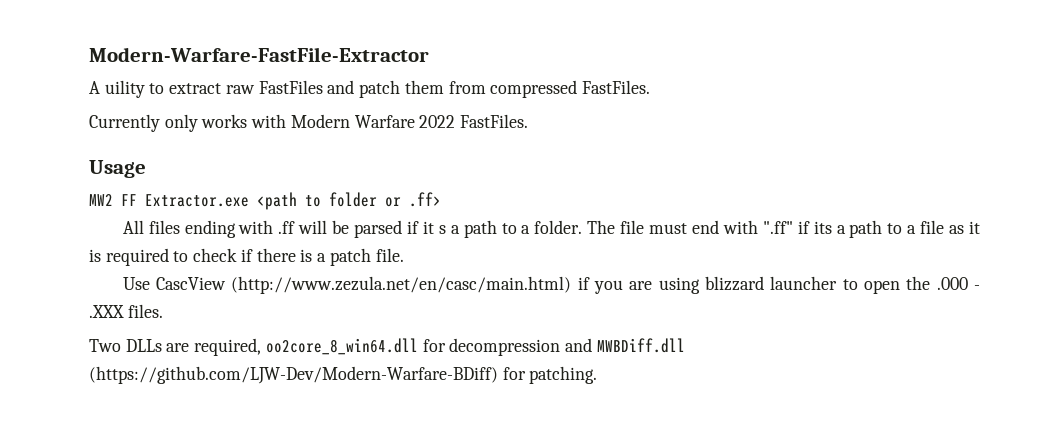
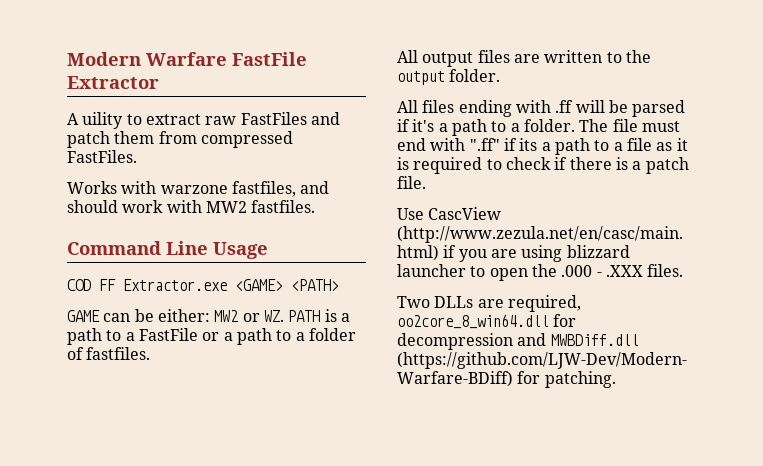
[89,47,429,62] Modern-Warfare-FastFile-Extractor -> [67,52,307,66] [67,76,159,89] Modern Warfare FastFile Extractor
[89,114,529,132] Currently only works with Modern Warfare 2022 FastFiles. // -> [67,181,330,197] [67,200,316,213] [67,241,208,255] Works with warzone fastfiles, and should work with MW2 fastfiles. // Command Line
[89,194,113,206] MW2 -> [67,279,91,291] COD
[257,192,441,210] <path to folder or .ff> -> [235,279,339,291] [67,309,350,322] [67,328,356,345] [67,347,151,360] [397,50,651,67] [397,69,501,85] <GAME> <PATH> // GAME can be either: MW2 or WZ. PATH is a path to a FastFile or a path to a folder of fastfiles. // All output files are written to the output folder.
[422,221,446,234] it s -> [412,119,435,132] it's

